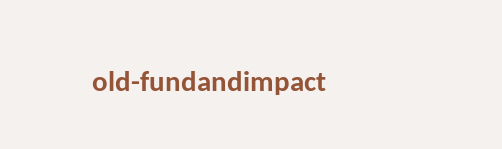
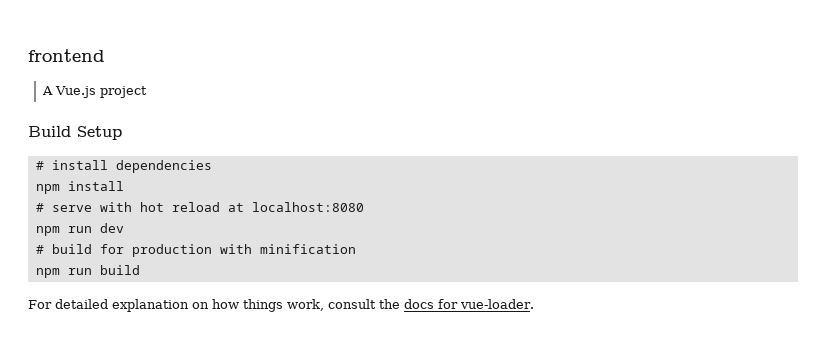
[92,71,326,95] old-fundandimpact -> [28,49,105,62] [42,86,148,98] [28,126,122,140] [35,160,212,173] [35,181,124,194] [35,202,364,212] [35,223,124,236] [35,244,356,257] [35,265,140,278] [28,299,534,312] frontend // A Vue.js project // Build Setup // # install dependencies // npm install // # serve with hot reload at localhost:8080 // npm run dev // # build for production with minification // npm run build // For detailed explanation on how things work, consult the docs for vue-loader.

